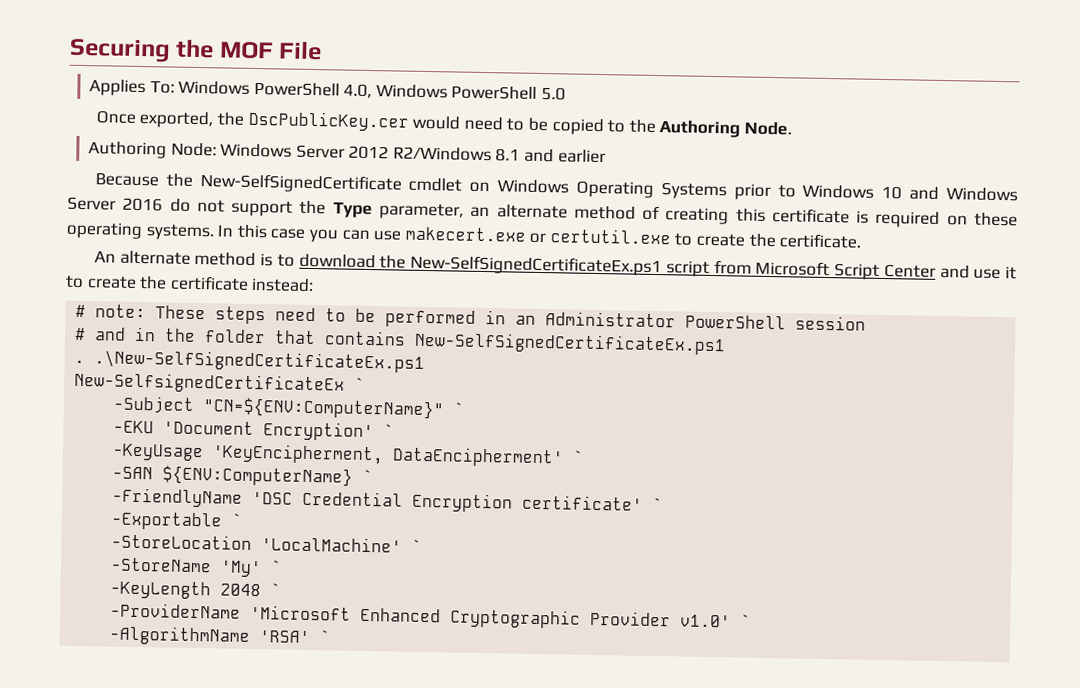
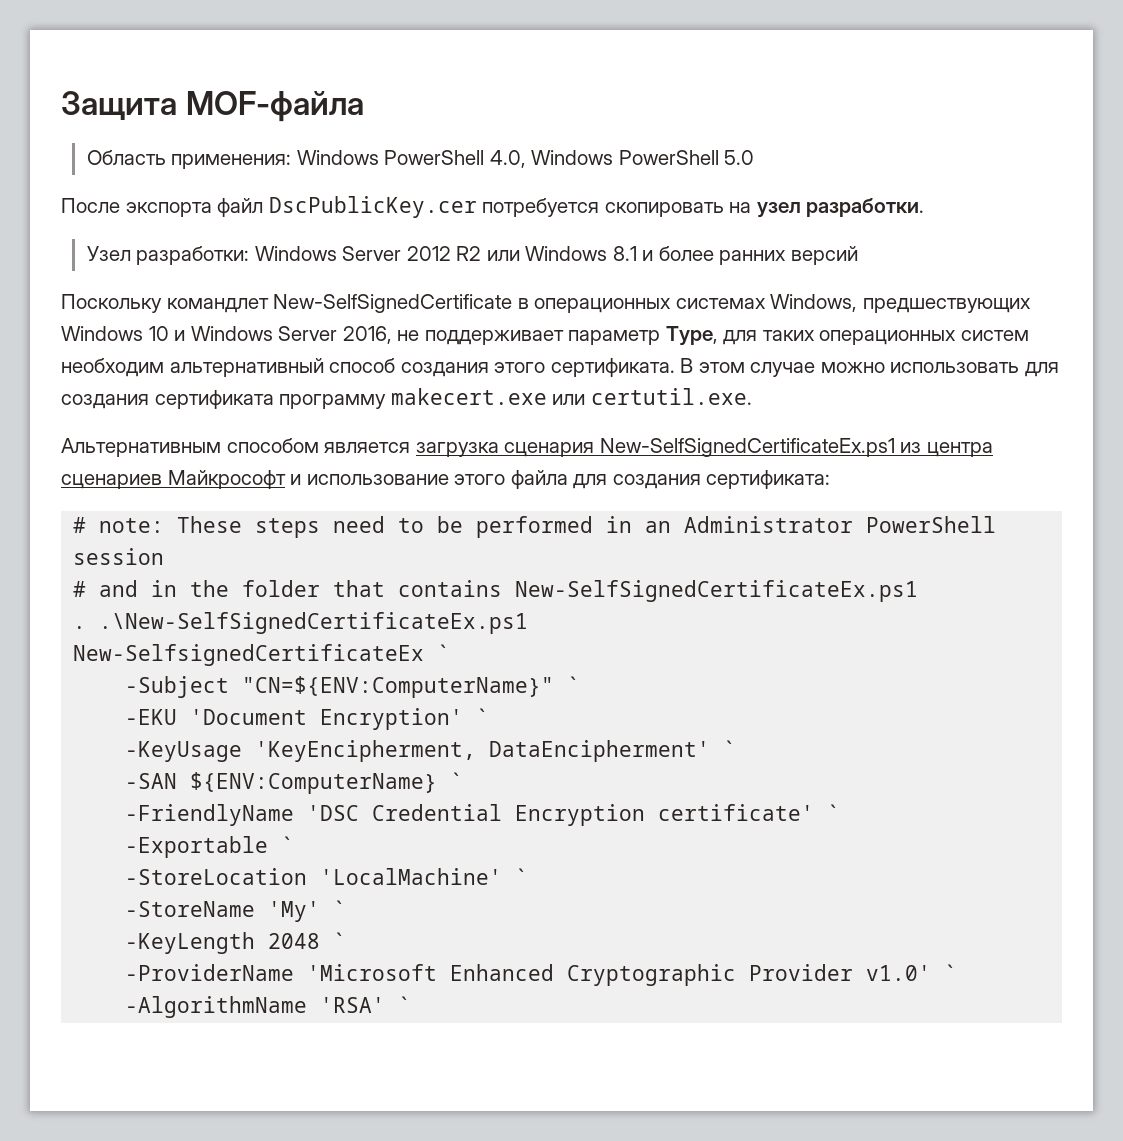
[69,38,323,63] [88,79,175,97] Securing the MOF File // Applies To: -> [61,91,364,122] [86,150,292,169] Защита MOF-файла // Область применения:
[95,110,792,138] [87,141,606,164] [94,172,796,201] Once exported, the DscPublicKey.cer would need to be copied to the Authoring Node. // Authoring Node: Windows Server 2012 R2/Windows 8.1 and earlier // Because the New-SelfSignedCertificate cmdlet on Windows Operating Systems prior to -> [61,196,925,218] [86,246,858,265] [61,294,1031,313] После экспорта файл DscPublicKey.cer потребуется скопировать на узел разработки. // Узел разработки: Windows Server 2012 R2 или Windows 8.1 и более ранних версий // Поскольку командлет New-SelfSignedCertificate в операционных системах Windows, предшествующих
[909,186,1018,202] [67,196,1019,228] [66,221,862,249] [93,250,1017,280] [65,275,315,293] and Windows Server 2016 do not support the Type parameter, an alternate method of creating this certificate is required on these operating systems. In this case you can use makecert.exe or certutil.exe to create the certificate. // An alternate method is to download the New-SelfSignedCertificateEx.ps1 script from Microsoft Script Center and use it to create the certificate instead: -> [174,326,1029,346] [61,358,1059,377] [61,388,752,409] [61,438,993,457] [61,470,831,489] и Windows Server 2016, не поддерживает параметр Type, для таких операционных систем необходим альтернативный способ создания этого сертификата. В этом случае можно использовать для создания сертификата программу makecert.exe или certutil.exe. // Альтернативным способом является загрузка сценария New-SelfSignedCertificateEx.ps1 из центра сценариев Майкрософт и использование этого файла для создания сертификата:

